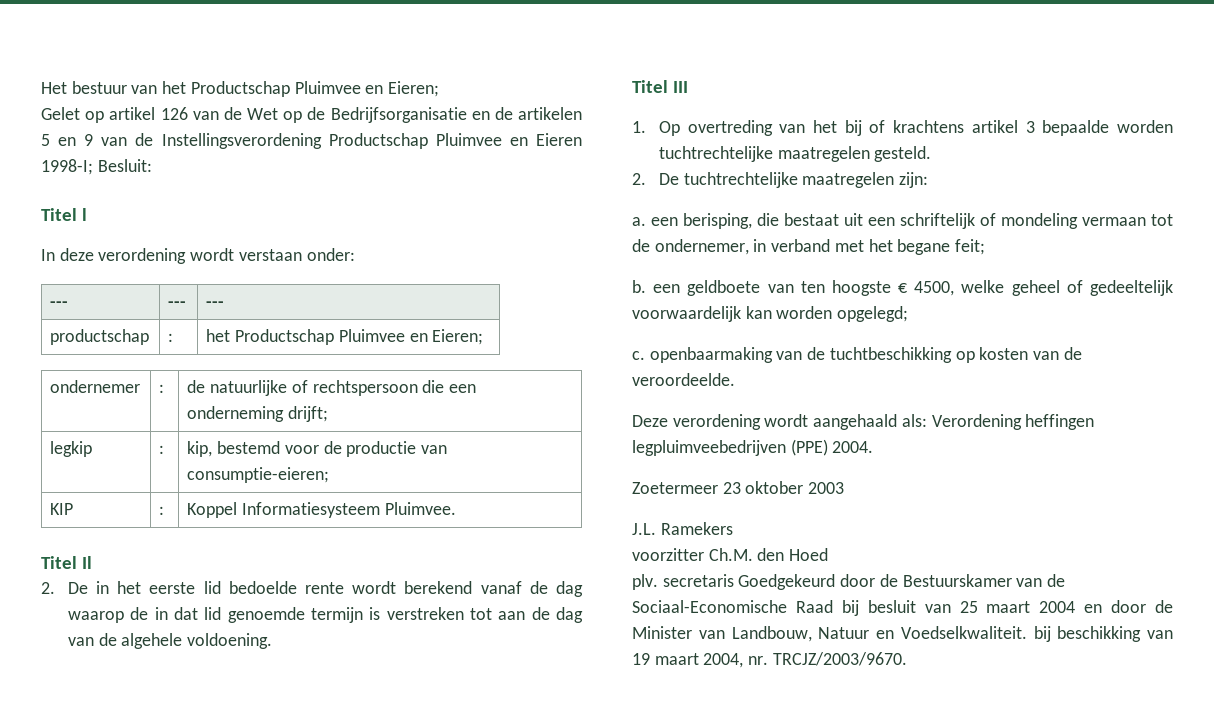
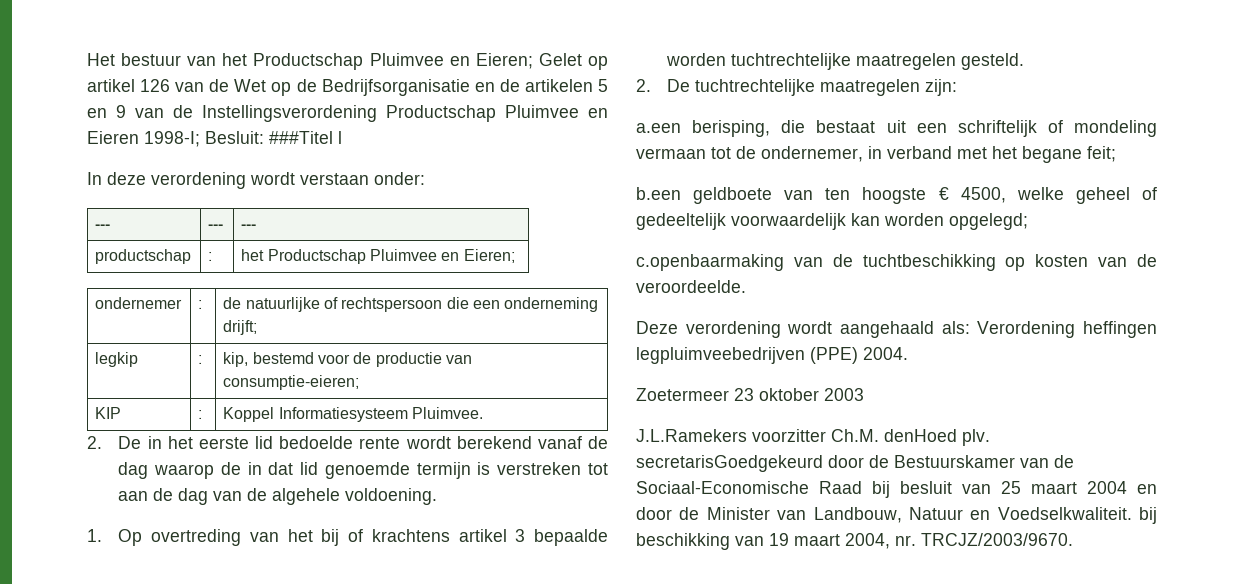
(440, 89) // -> (533, 61) none
[41,208,77,221] // Titel -> [269,131,333,144] ###Titel
[41,556,92,569] // Titel Il -> (483, 413) none
[632,80,688,93] // Titel III -> (438, 496) none
[632,217,678,226] a. een -> [636,123,681,133] a.een
[632,280,681,293] b. een -> [636,187,681,200] b.een
[632,347,773,363] c. openbaarmaking -> [636,254,784,271] c.openbaarmaking
[632,522,733,535] [632,548,829,561] [632,574,836,590] J.L. Ramekers // voorzitter Ch.M. den Hoed // plv. secretaris Goedgekeurd -> [636,429,990,446] [636,455,823,472] J.L.Ramekers voorzitter Ch.M. denHoed plv. secretarisGoedgekeurd

